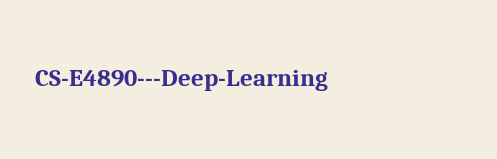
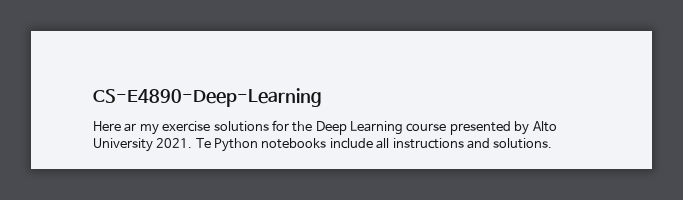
[35,70,328,91] CS-E4890---Deep-Learning -> [93,88,322,107] [93,120,557,135] [93,138,553,152] CS-E4890-Deep-Learning // Here ar my exercise solutions for the Deep Learning course presented by Alto University 2021. Te Python notebooks include all instructions and solutions.

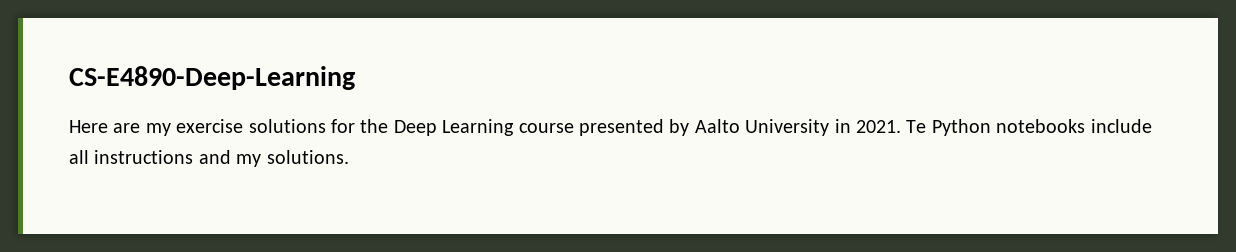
[124,123,137,132] ar -> [113,123,141,133] are
[532,121,557,132] [93,138,153,152] Alto University -> [694,119,851,136] Aalto University in
(490, 143) none -> [236,154,262,167] my

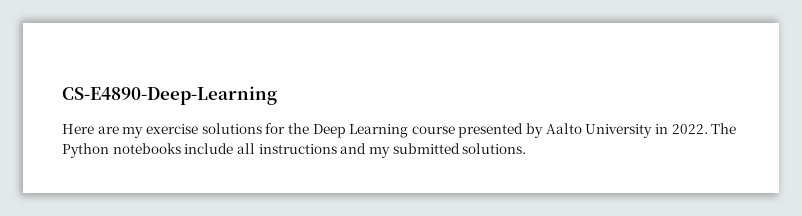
[855,120,927,133] 2021. Te -> [671,123,737,134] 2022. The
(262, 160) none -> [392,143,460,154] submitted

